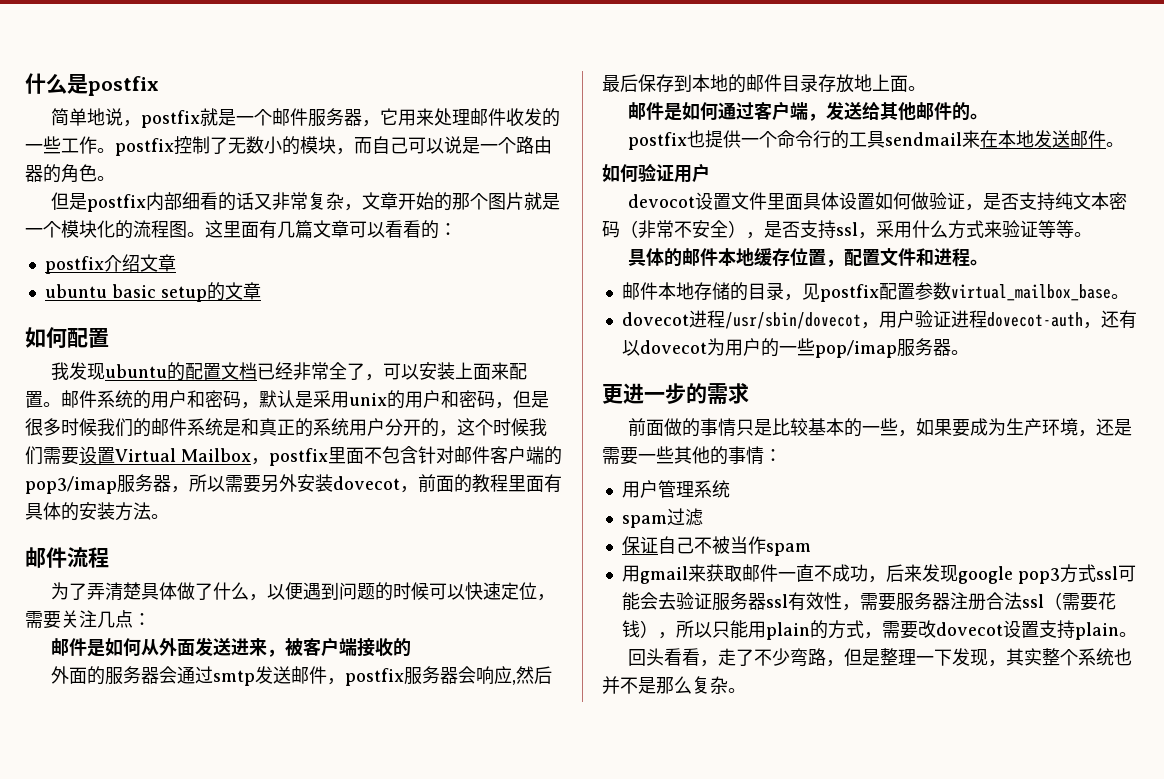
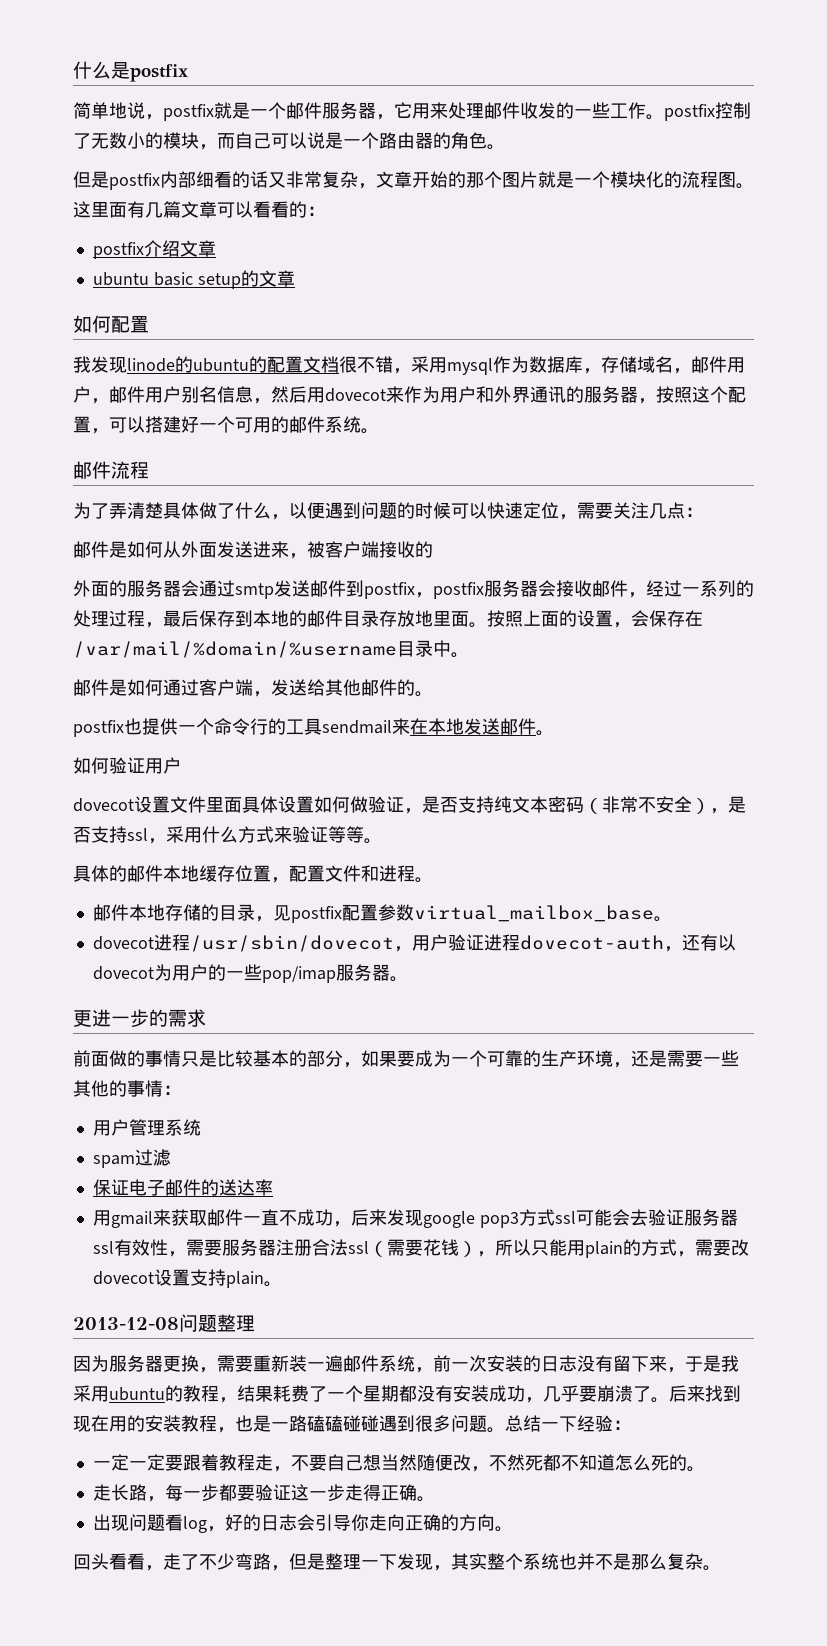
(106, 371) none -> [127,356,193,373] linode的
[257,362,528,381] [25,390,549,409] [25,418,547,437] [25,446,562,466] [25,474,562,494] [25,502,151,521] 已经非常全了，可以安装上面来配置。邮件系统的用户和密码，默认是采用unix的用户和密码，但是很多时候我们的邮件系统是和真正的系统用户分开的，这个时候我们需要设置Virtual Mailbox，postfix里面不包含针对邮件客户端的pop3/imap服务器，所以需要另外安装dovecot，前面的教程里面有具体的安装方法 -> [339,356,745,375] [73,386,746,404] [73,416,361,434] 很不错，采用mysql作为数据库，存储域名，邮件用户，邮件用户别名信息，然后用dovecot来作为用户和外界通讯的服务器，按照这个配置，可以搭建好一个可用的邮件系统
(328, 675) none -> [346,580,415,599] 到postfix
[476,666,553,685] 响应,然后 -> [556,580,754,598] [73,610,163,628] 接收邮件，经过一系列的处理过程，
[872,74,908,92] 上面 -> [433,610,703,628] [73,640,451,658] 里面。按照上面的设置，会保存在/var/mail/%domain/%username目录中
[628,194,696,208] devocot -> [73,798,134,812] dovecot
[862,418,899,436] 一些 -> [307,1050,343,1067] 部分
(1007, 427) none -> [451,1050,541,1067] 一个可靠的
[657,536,811,556] 自己不被当作spam -> [128,1179,273,1196] 电子邮件的送达率
(1137, 634) none -> [73,1314,255,1332] [73,1355,739,1373] [73,1385,741,1403] [73,1415,631,1433] [92,1454,705,1472] [92,1484,435,1502] [92,1514,513,1533] // 2013-12-08问题整理 // 因为服务器更换，需要重新装一遍邮件系统，前一次安装的日志没有留下来，于是我采用ubuntu的教程，结果耗费了一个星期都没有安装成功，几乎要崩溃了。后来找到现在用的安装教程，也是一路磕磕碰碰遇到很多问题。总结一下经验： // 一定一定要跟着教程走，不要自己想当然随便改，不然死都不知道怎么死的。 // 走长路，每一步都要验证这一步走得正确。 // 出现问题看log，好的日志会引导你走向正确的方向。

